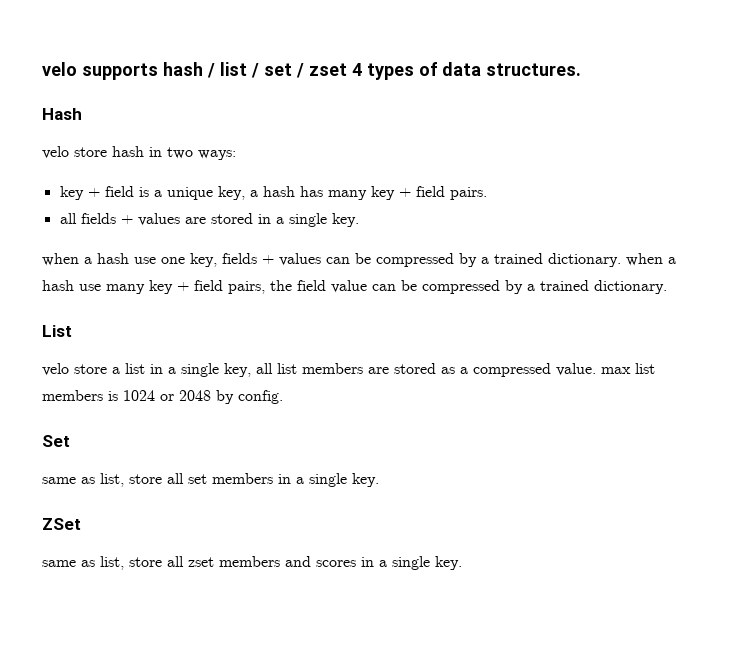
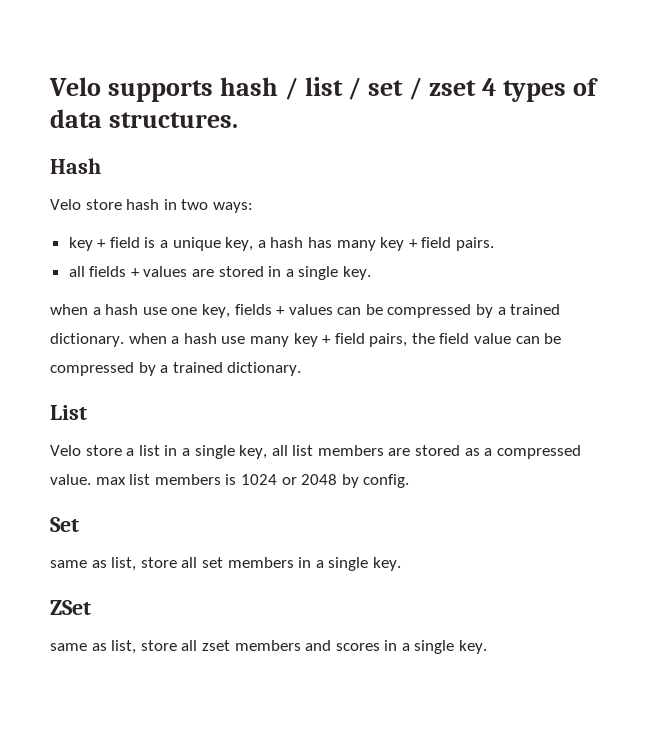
[42,62,77,76] velo -> [49,77,101,96] Velo
[42,146,69,159] velo -> [50,199,81,210] Velo
[42,363,69,376] velo -> [50,445,81,456] Velo

